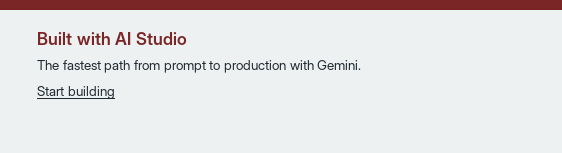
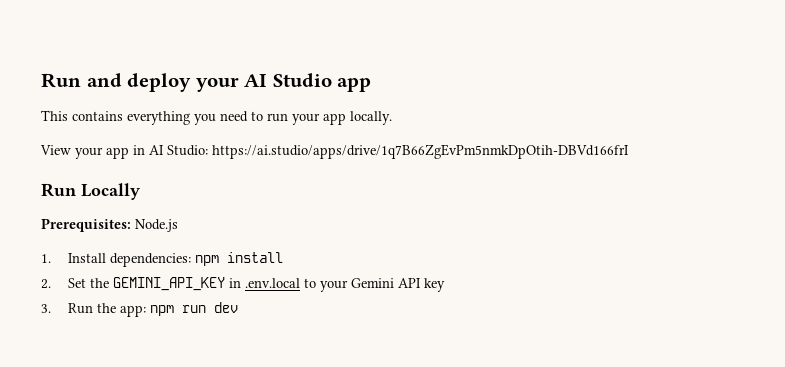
[37,32,187,45] [37,60,362,73] [37,86,115,99] Built with AI Studio // The fastest path from prompt to production with Gemini. // Start building -> [41,73,372,92] [41,110,392,125] [40,144,629,159] [41,183,140,200] [41,218,178,232] [41,252,283,267] [41,277,445,292] [41,302,238,317] Run and deploy your AI Studio app // This contains everything you need to run your app locally. // View your app in AI Studio: https://ai.studio/apps/drive/1q7B66ZgEvPm5nmkDpOtih-DBVd166frI // Run Locally // Prerequisites: Node.js // 1. Install dependencies: npm install // 2. Set the GEMINI_API_KEY in .env.local to your Gemini API key // 3. Run the app: npm run dev

